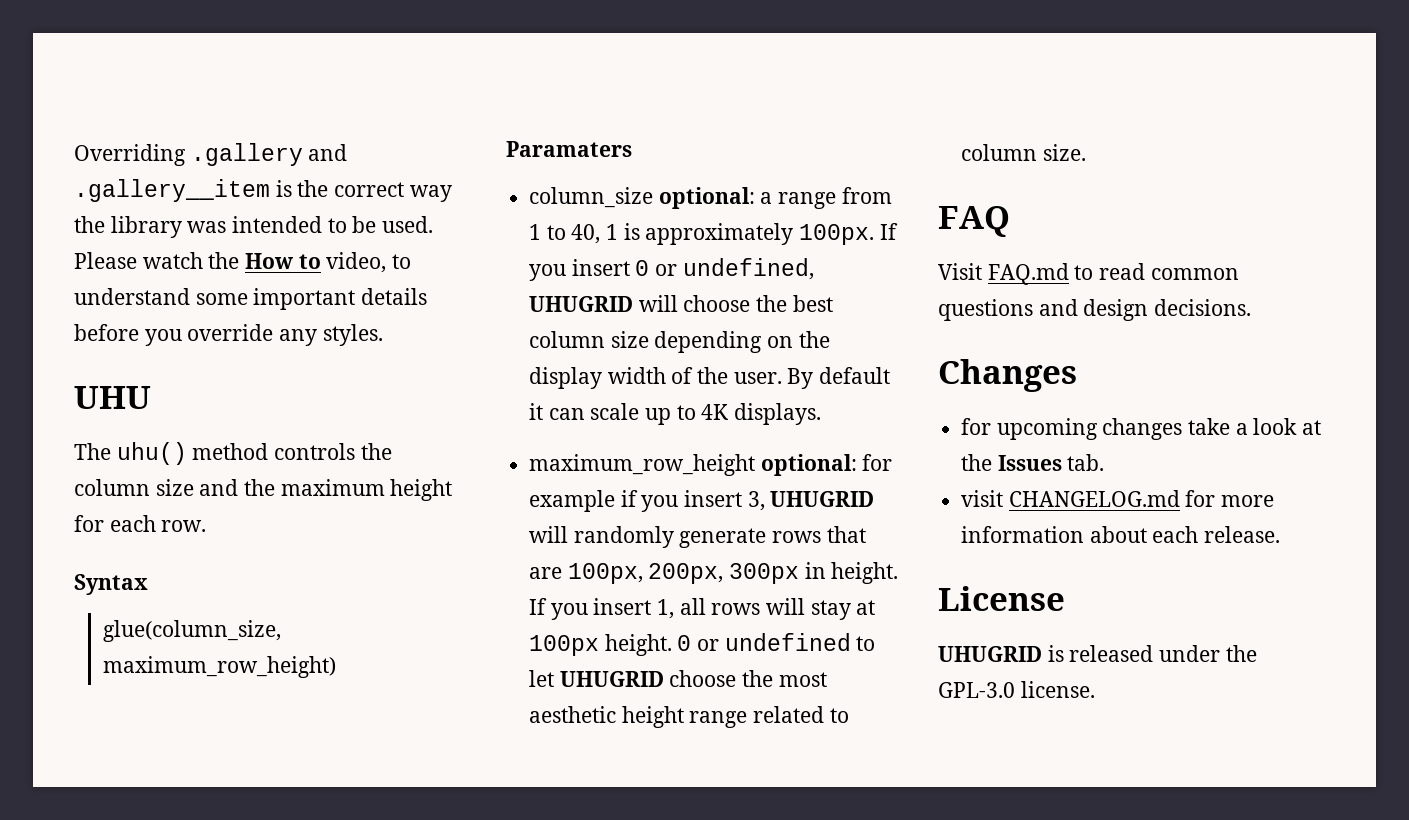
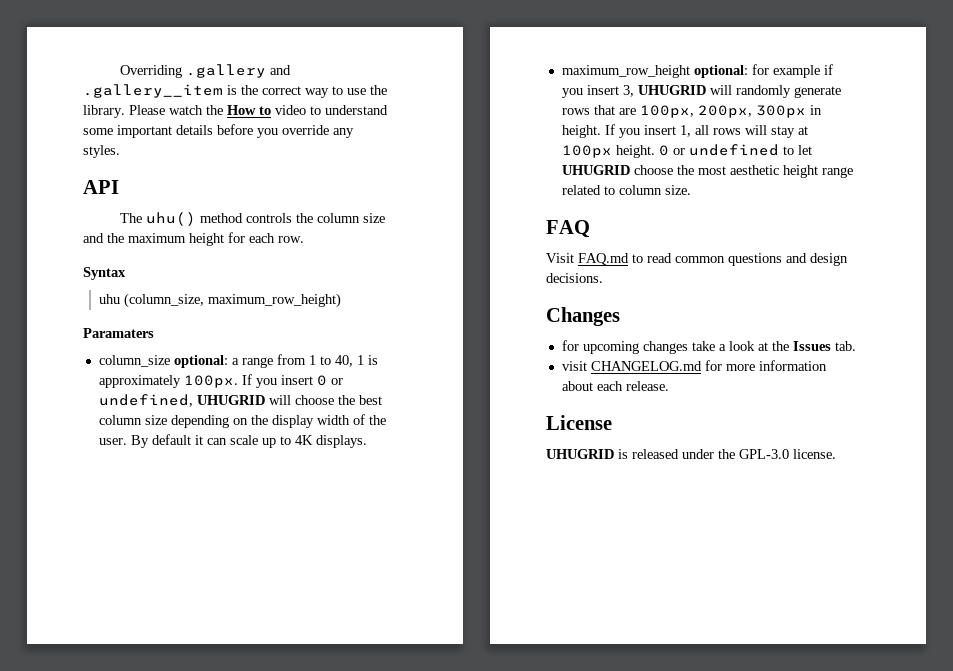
[74,216,434,238] the library was intended to be used. -> [332,85,387,95] [83,105,125,118] to use the library.
[326,252,387,273] video, -> [275,105,306,115] video
[74,386,151,409] UHU -> [83,180,119,194] API
[102,620,281,642] glue(column_size, -> [99,293,205,308] uhu (column_size,

